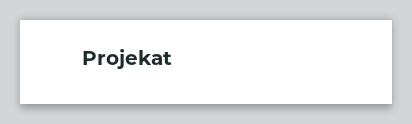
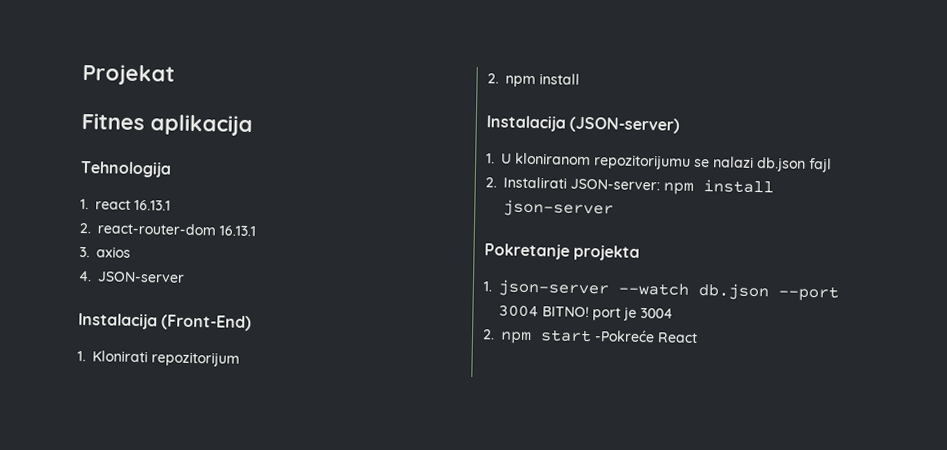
(172, 59) none -> [81,113,253,137] [80,161,172,178] [80,198,172,211] [79,222,256,237] [79,246,131,258] [78,270,185,283] [78,312,253,332] [77,350,241,367] [487,73,580,88] [486,115,681,134] [486,152,833,173] [485,176,774,195] [503,199,614,218] [484,243,641,261] [483,279,840,302] [498,304,674,321] [482,329,698,345] // Fitnes aplikacija // Tehnologija // 1. react 16.13.1 // 2. react-router-dom 16.13.1 // 3. axios // 4. JSON-server // Instalacija (Front-End) // 1. Klonirati repozitorijum // 2. npm install // Instalacija (JSON-server) // 1. U kloniranom repozitorijumu se nalazi db.json fajl // 2. Instalirati JSON-server: npm install json-server // Pokretanje projekta // 1. json-server --watch db.json --port 3004 BITNO! port je 3004 // 2. npm start -Pokreće React

